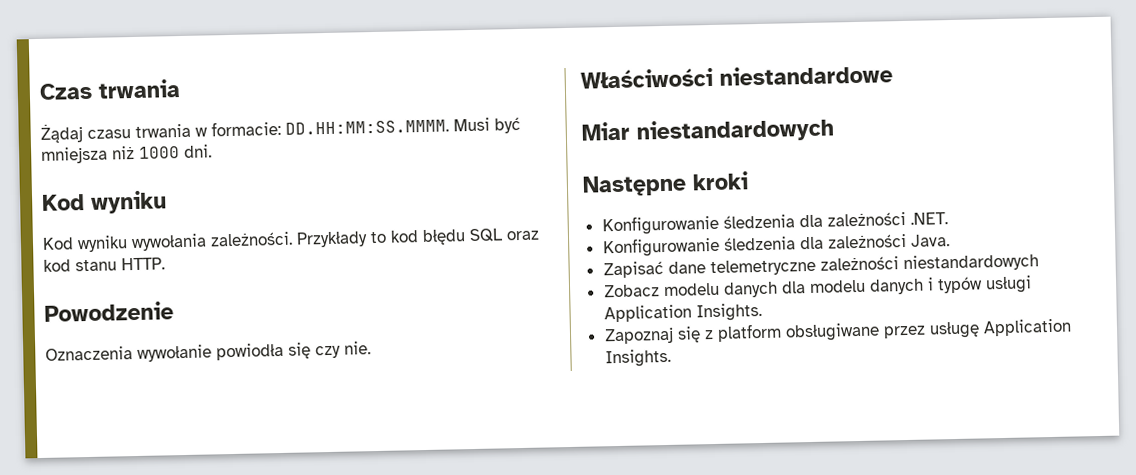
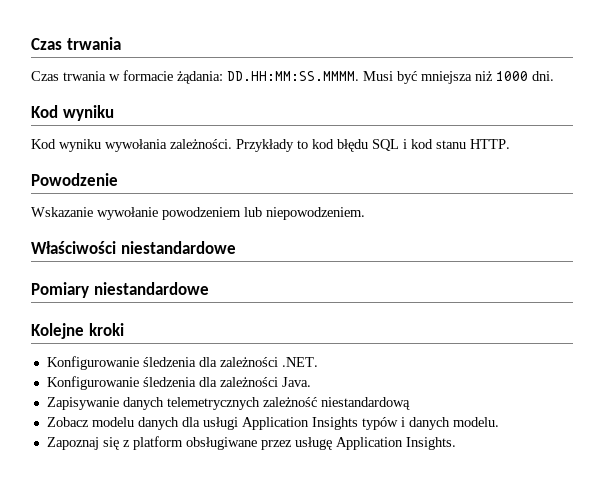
[40,120,281,144] Żądaj czasu trwania w formacie: -> [31,70,223,84] Czas trwania w formacie żądania:
[506,230,540,241] oraz -> [403,139,407,149] i
[45,341,371,362] Oznaczenia wywołanie powiodła się czy nie. -> [31,207,365,220] Wskazanie wywołanie powodzeniem lub niepowodzeniem.
[581,117,835,144] [582,174,687,197] Miar niestandardowych // Następne -> [31,282,209,298] [31,323,84,339] Pomiary niestandardowe // Kolejne
[602,253,1039,279] Zapisać dane telemetryczne zależności niestandardowych -> [46,397,410,410] Zapisywanie danych telemetrycznych zależność niestandardową
[808,275,1032,295] [603,302,762,323] modelu danych i typów usługi Application Insights. -> [202,417,499,430] usługi Application Insights typów i danych modelu.

